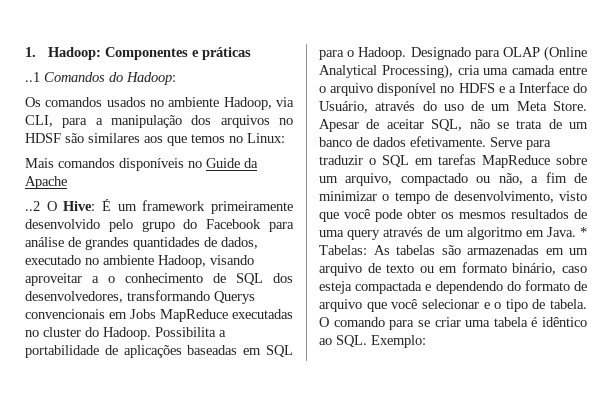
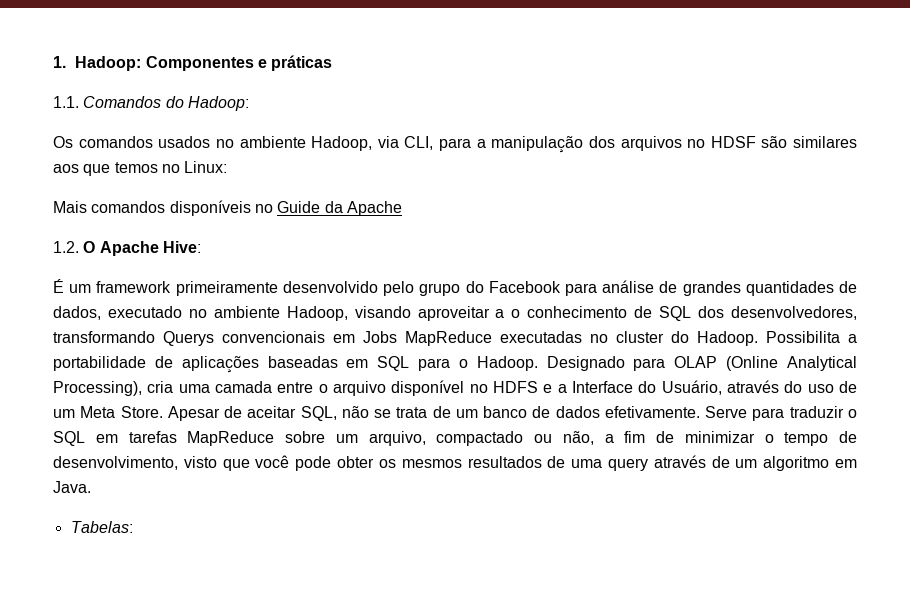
[25,72,40,82] ..1 -> [53,96,79,108] 1.1.
[25,201,57,211] ..2 O -> [53,241,159,256] 1.2. O Apache
(96, 206) none -> (201, 247) //
[580,227,587,237] [319,245,588,255] [319,262,587,276] [319,280,587,294] [319,299,587,312] [319,317,587,330] [319,335,426,348] * Tabelas: As tabelas são armazenadas em um arquivo de texto ou em formato binário, caso esteja compactada e dependendo do formato de arquivo que você selecionar e o tipo de tabela. O comando para se criar uma tabela é idêntico ao SQL. Exemplo: -> [70,521,133,533] // Tabelas:

